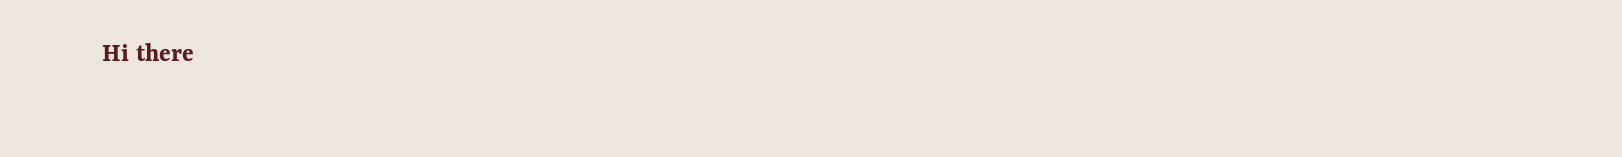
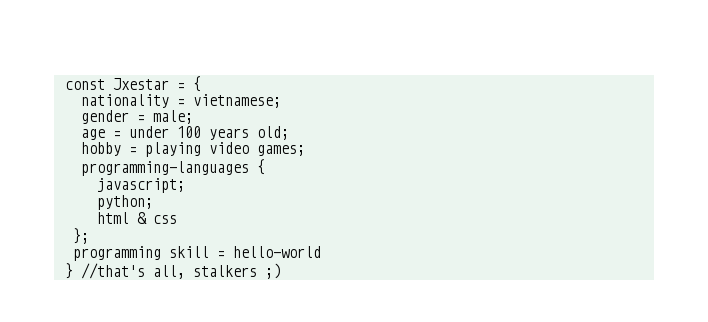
[102,43,195,61] Hi there -> [64,76,201,92] [80,94,281,108] [80,110,193,124] [80,126,289,140] [80,142,305,157] [80,159,265,176] [96,178,185,193] [96,195,153,210] [96,212,177,224] [72,228,89,244] [72,246,321,261] [64,263,281,279] const Jxestar = { // nationality = vietnamese; // gender = male; // age = under 100 years old; // hobby = playing video games; // programming-languages { // javascript; // python; // html & css // }; // programming skill = hello-world // } //that's all, stalkers ;)

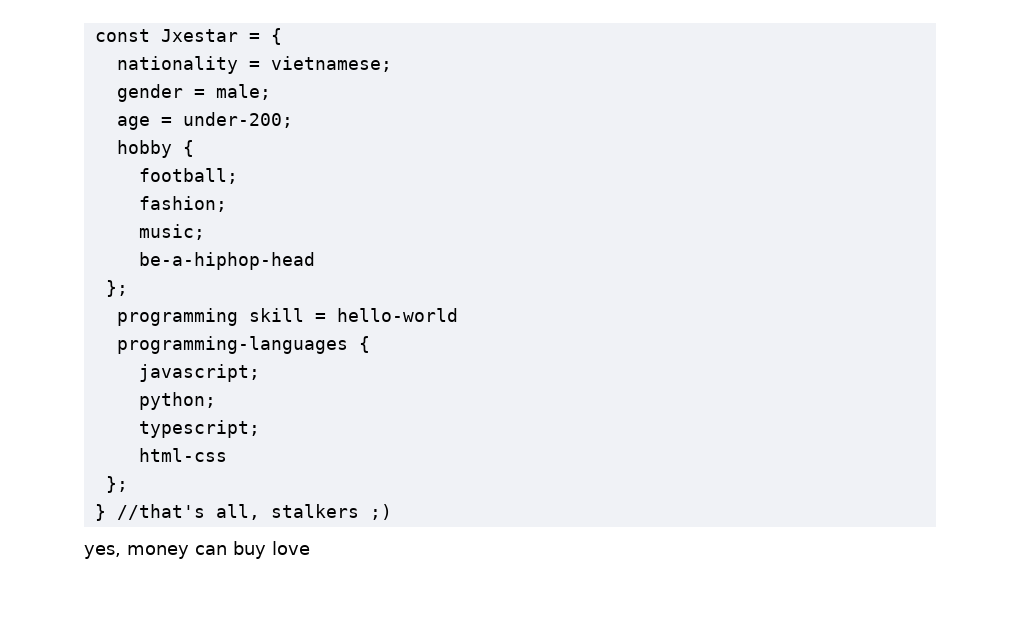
[128,126,289,140] [80,142,305,157] [80,159,265,176] [96,178,185,193] [96,195,153,210] [96,212,177,224] [72,228,89,244] [72,246,321,261] under 100 years old; // hobby = playing video games; // programming-languages { // javascript; // python; // html & css // }; // programming skill = hello-world -> [182,112,293,128] [116,140,194,158] [138,168,238,184] [138,196,227,212] [138,224,205,240] [138,252,315,270] [105,280,128,297] [116,308,458,326] [116,336,370,354] [138,364,260,382] [138,392,216,410] [138,420,260,438] [138,448,227,462] [105,476,128,493] under-200; // hobby { // football; // fashion; // music; // be-a-hiphop-head // }; // programming skill = hello-world // programming-languages { // javascript; // python; // typescript; // html-css // };
(281, 271) none -> [84,541,310,559] // yes, money can buy love

